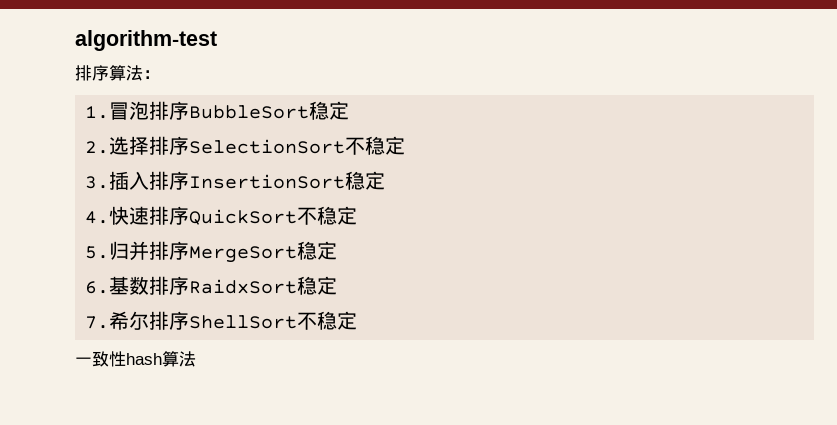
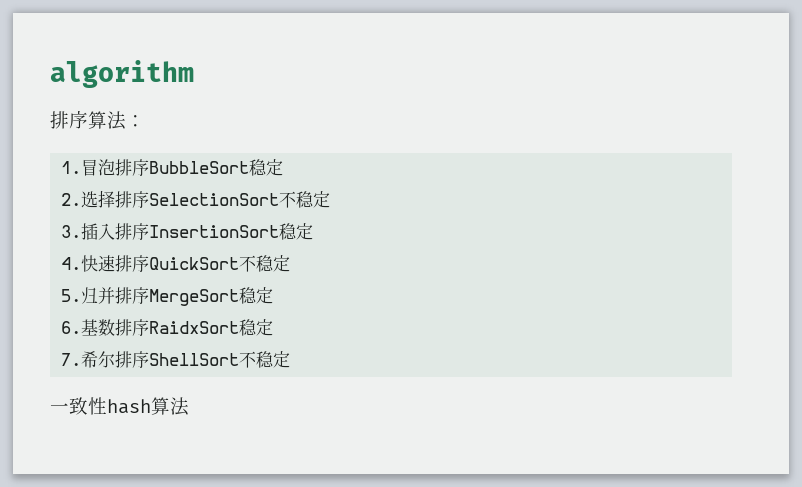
[75,30,217,51] algorithm-test -> [50,60,194,88] algorithm

